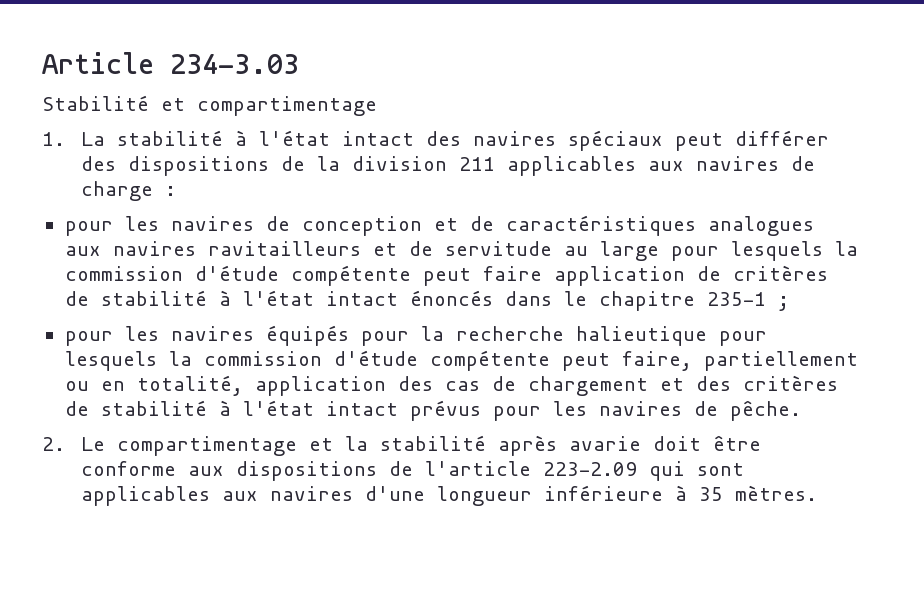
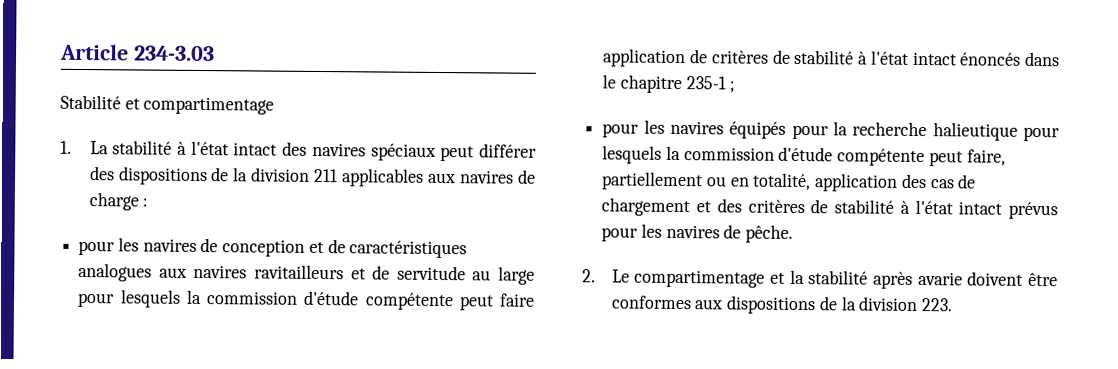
[652,436,761,451] [80,461,744,481] [80,485,817,506] doit être conforme aux dispositions de l'article 223-2.09 qui sont applicables aux navires d'une longueur inférieure à 35 mètres. -> [967,271,1058,287] [610,295,953,315] doivent être conformes aux dispositions de la division 223.

